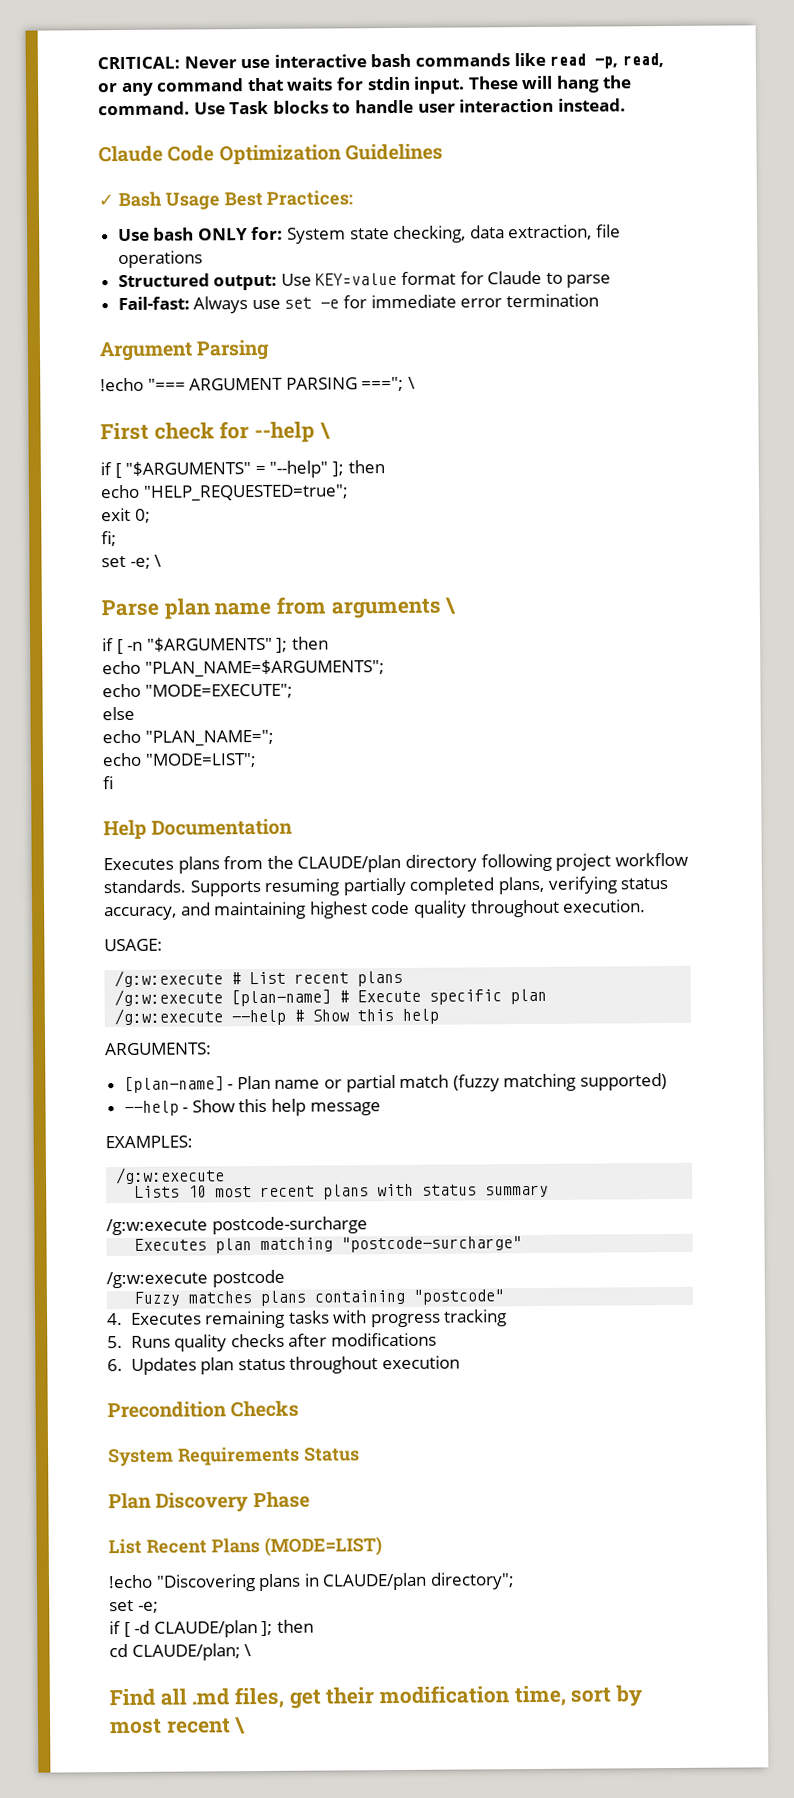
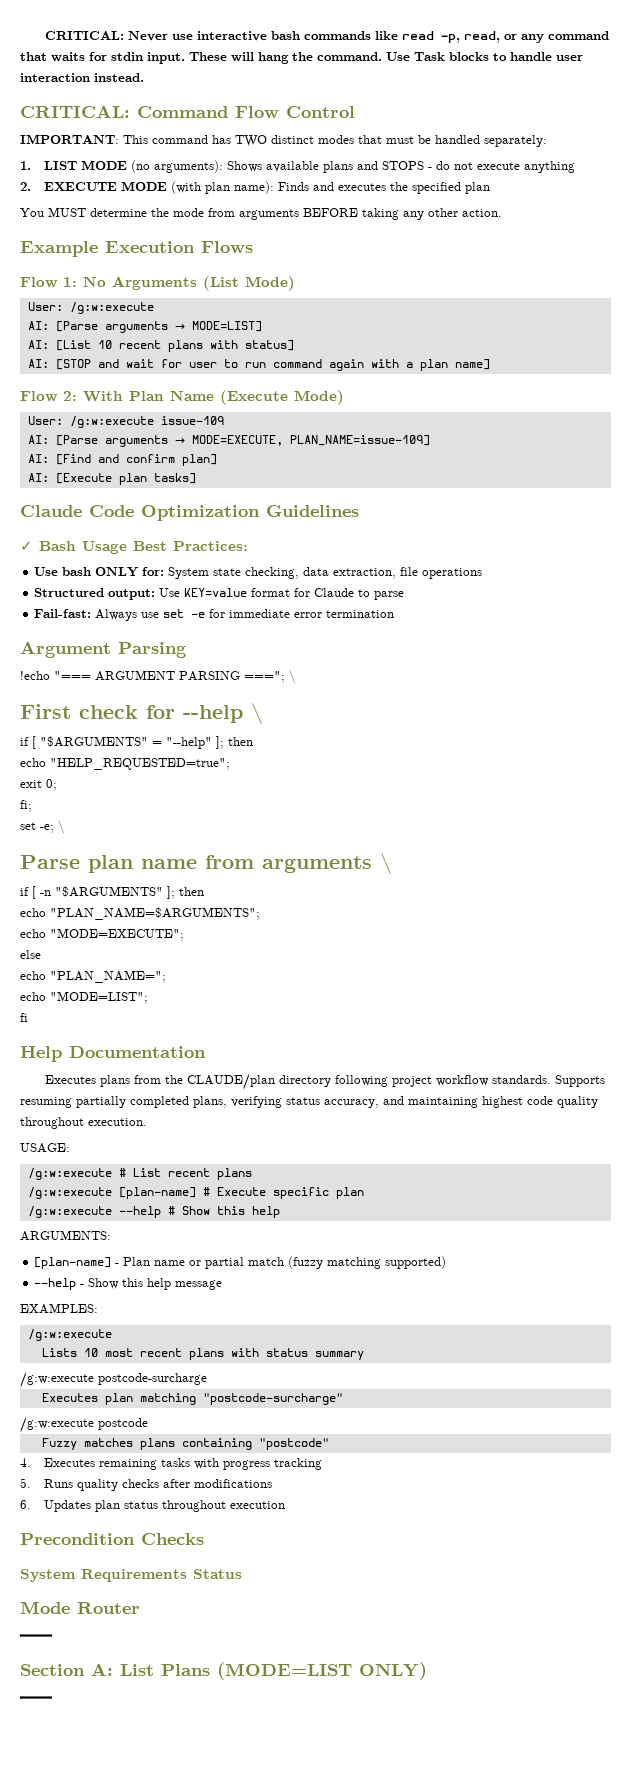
(626, 105) none -> [20,105,355,118] [20,134,547,147] [20,160,575,173] [20,181,490,194] [20,207,502,220] [20,241,253,257] [20,276,295,291] [27,302,154,314] [27,321,262,333] [27,340,294,352] [27,359,490,371] [20,390,344,405] [27,416,224,428] [27,435,430,447] [27,454,217,466] [27,473,196,485] // CRITICAL: Command Flow Control // IMPORTANT: This command has TWO distinct modes that must be handled separately: // 1. LIST MODE (no arguments): Shows available plans and STOPS - do not execute anything // 2. EXECUTE MODE (with plan name): Finds and executes the specified plan // You MUST determine the mode from arguments BEFORE taking any other action. // Example Execution Flows // Flow 1: No Arguments (List Mode) // User: /g:w:execute // AI: [Parse arguments → MODE=LIST] // AI: [List 10 recent plans with status] // AI: [STOP and wait for user to run command again with a plan name] // Flow 2: With Plan Name (Execute Mode) // User: /g:w:execute issue-109 // AI: [Parse arguments → MODE=EXECUTE, PLAN_NAME=issue-109] // AI: [Find and confirm plan] // AI: [Execute plan tasks]
[108,1491,310,1513] [108,1536,382,1556] [108,1572,515,1592] [109,1599,159,1613] [109,1619,314,1638] [109,1643,253,1661] [109,1685,644,1709] [110,1717,247,1735] Plan Discovery Phase // List Recent Plans (MODE=LIST) // !echo "Discovering plans in CLAUDE/plan directory"; // set -e; // if [ -d CLAUDE/plan ]; then // cd CLAUDE/plan; \ // Find all .md files, get their modification time, sort by most recent \ -> [20,1601,140,1614] [19,1634,52,1640] [20,1662,427,1680] [19,1696,52,1702] Mode Router // ━━━━ // Section A: List Plans (MODE=LIST ONLY) // ━━━━

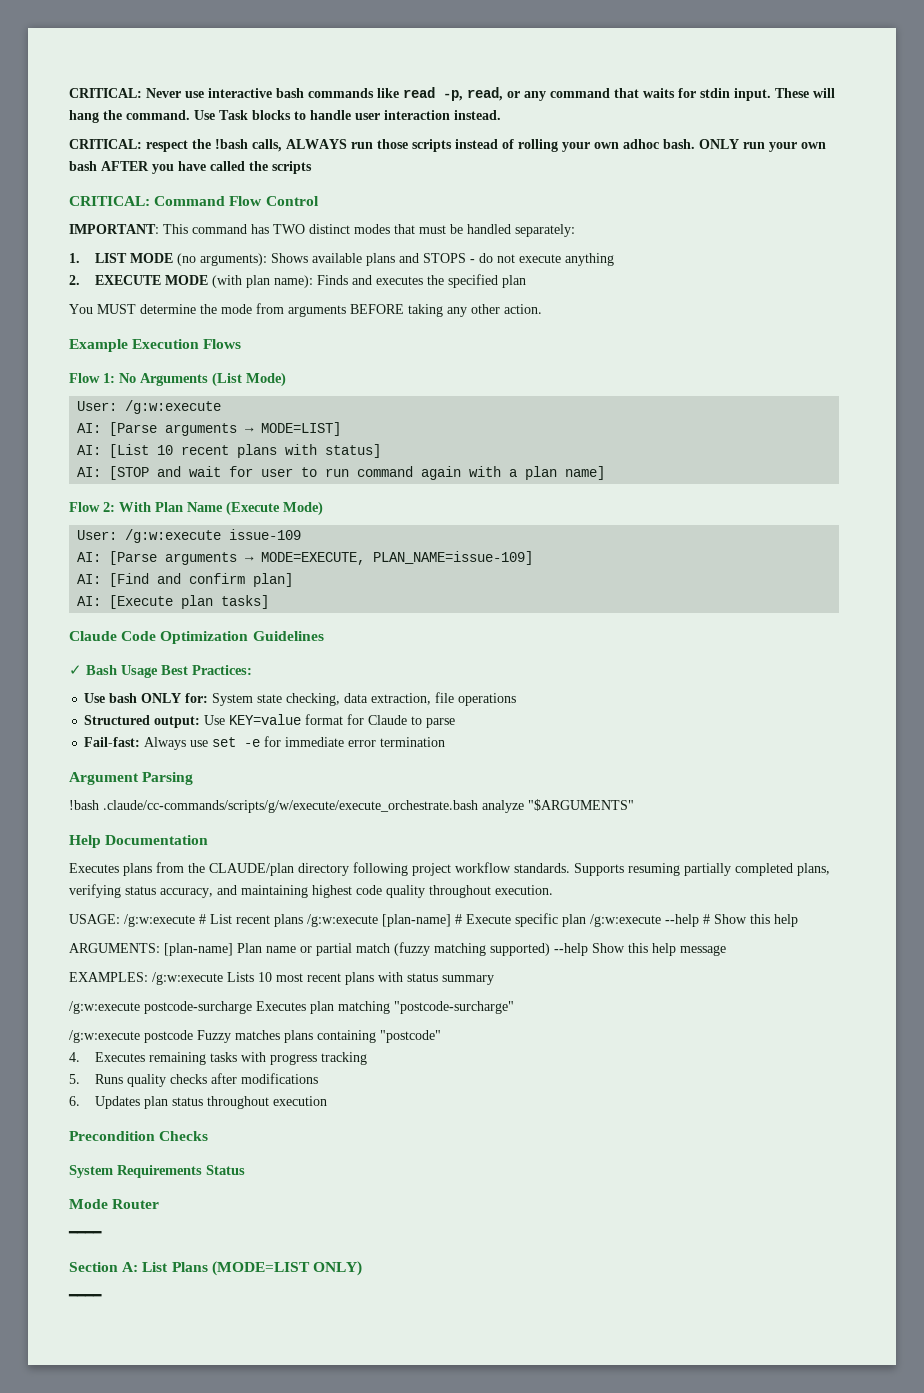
(144, 77) none -> [69,139,826,152] [69,161,312,174] // CRITICAL: respect the !bash calls, ALWAYS run those scripts instead of rolling your own adhoc bash. ONLY run your own bash AFTER you have called the scripts
[20,670,296,684] [20,703,263,725] [20,736,253,749] [20,758,230,770] [20,779,57,791] [20,800,32,812] [20,820,65,834] [20,853,392,875] [20,886,204,899] [20,907,260,920] [20,928,184,941] [20,950,41,959] [20,970,166,983] [20,991,148,1004] [20,1013,28,1022] !echo "=== ARGUMENT PARSING ==="; \ // First check for --help \ // if [ "$ARGUMENTS" = "--help" ]; then // echo "HELP_REQUESTED=true"; // exit 0; // fi; // set -e; \ // Parse plan name from arguments \ // if [ -n "$ARGUMENTS" ]; then // echo "PLAN_NAME=$ARGUMENTS"; // echo "MODE=EXECUTE"; // else // echo "PLAN_NAME="; // echo "MODE=LIST"; // fi -> [69,799,634,813] !bash .claude/cc-commands/scripts/g/w/execute/execute_orchestrate.bash analyze "$ARGUMENTS"
(70, 1148) // -> (120, 919) none
(252, 1174) // -> (303, 920) none
(364, 1193) // -> (586, 920) none
[34,1257,120,1269] // [plan-name] - -> [164,943,233,956] [plan-name]
[34,1278,85,1290] // --help - -> [554,943,588,956] --help
[27,1329,112,1341] // /g:w:execute // -> [152,972,223,985] /g:w:execute
(207, 1379) // -> (252, 1007) none
(148, 1424) // -> (193, 1036) none

